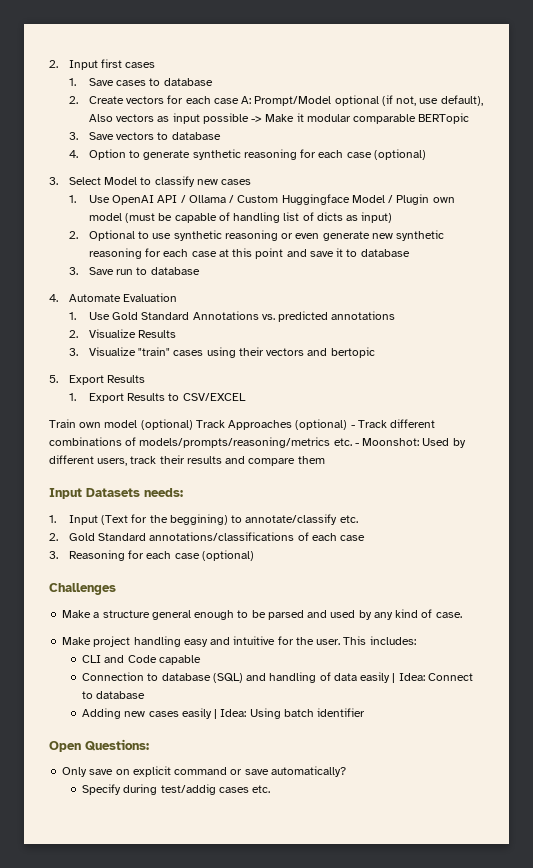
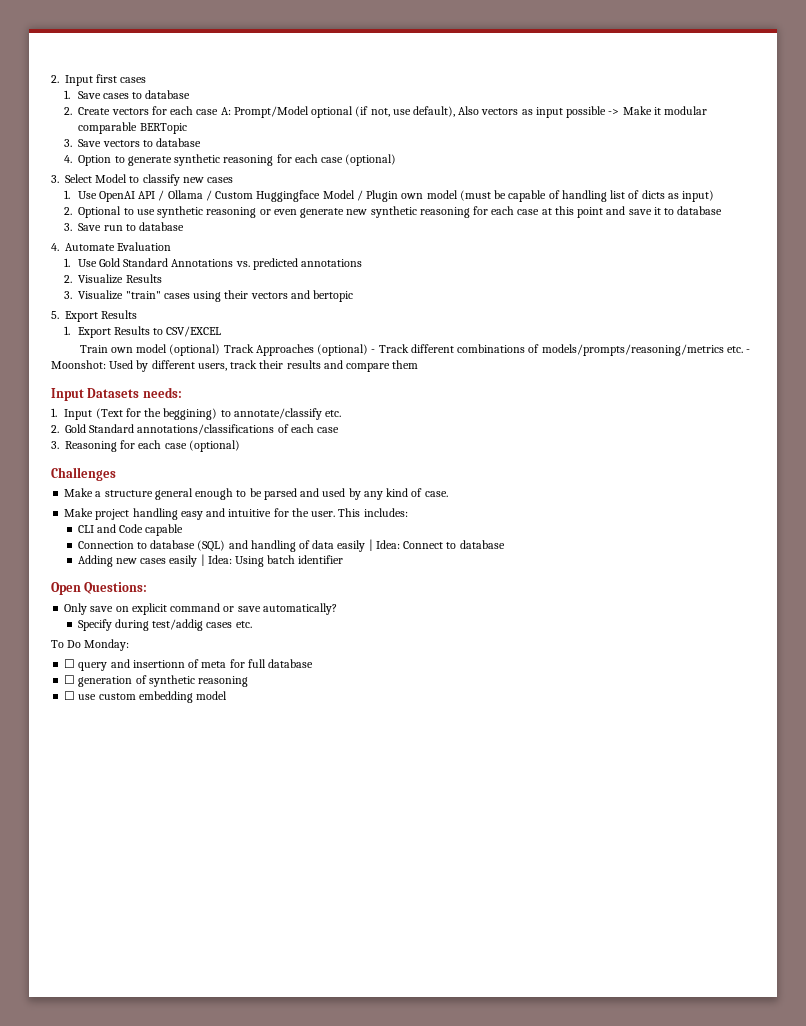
(271, 789) none -> [51,639,130,651] [64,659,314,671] [64,675,249,687] [64,691,228,703] // To Do Monday: // ☐ query and insertionn of meta for full database // ☐ generation of synthetic reasoning // ☐ use custom embedding model

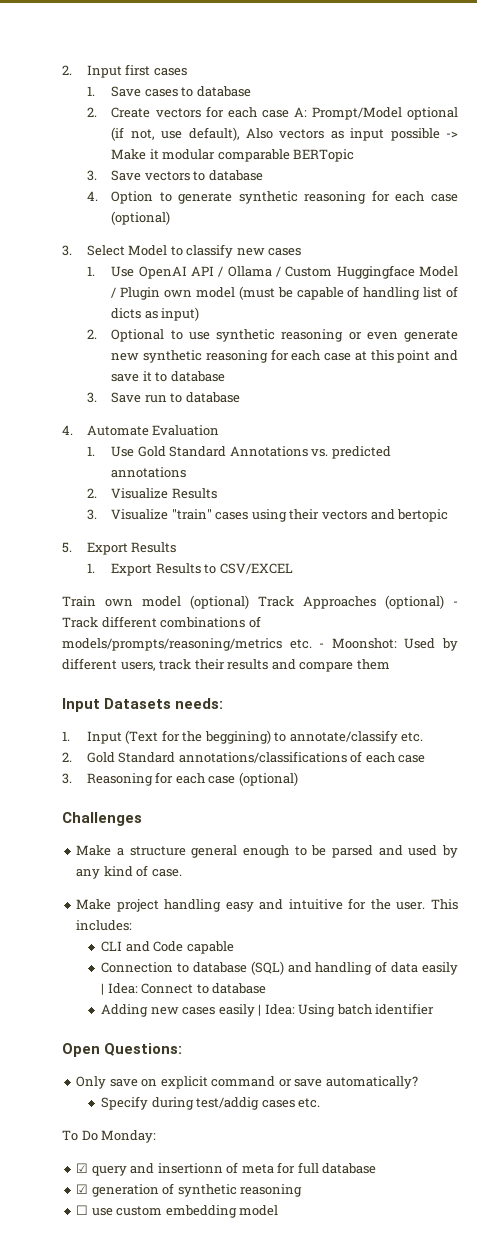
[64,659,76,668] ☐ -> [76,1163,89,1173] ☑
[64,675,76,684] ☐ -> [76,1184,89,1194] ☑

